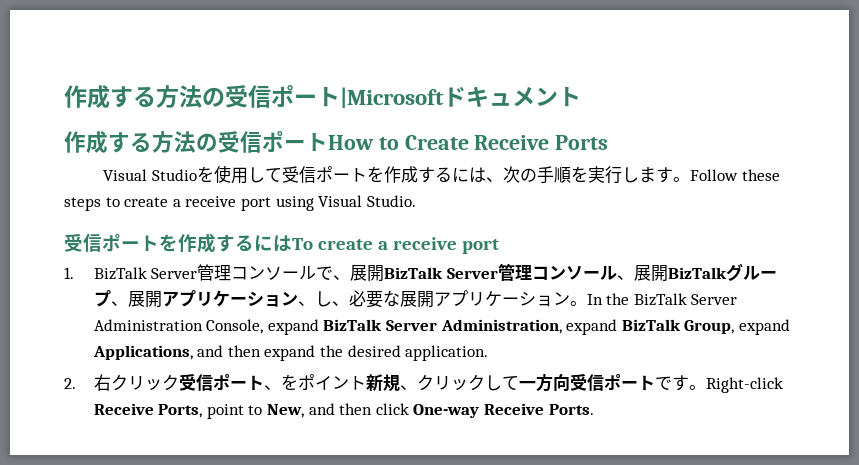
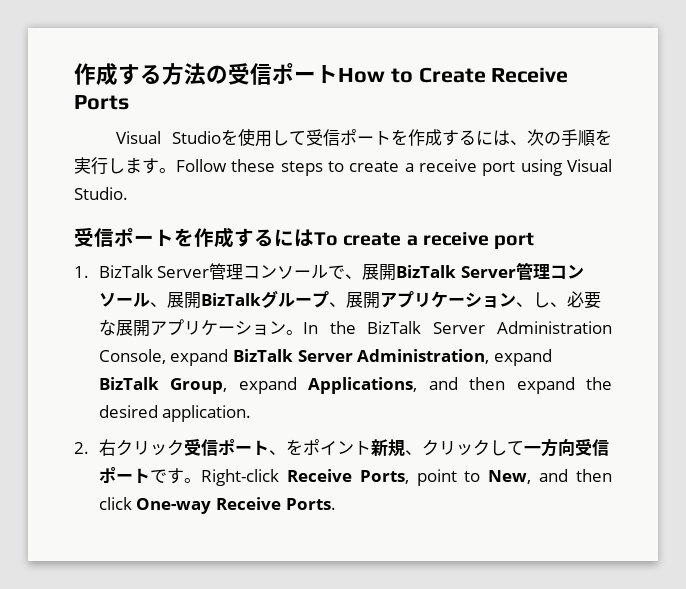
[64,85,581,109] [64,131,328,154] 作成する方法の受信ポート|Microsoftドキュメント // 作成する方法の受信ポート -> [74,63,338,86] 作成する方法の受信ポート

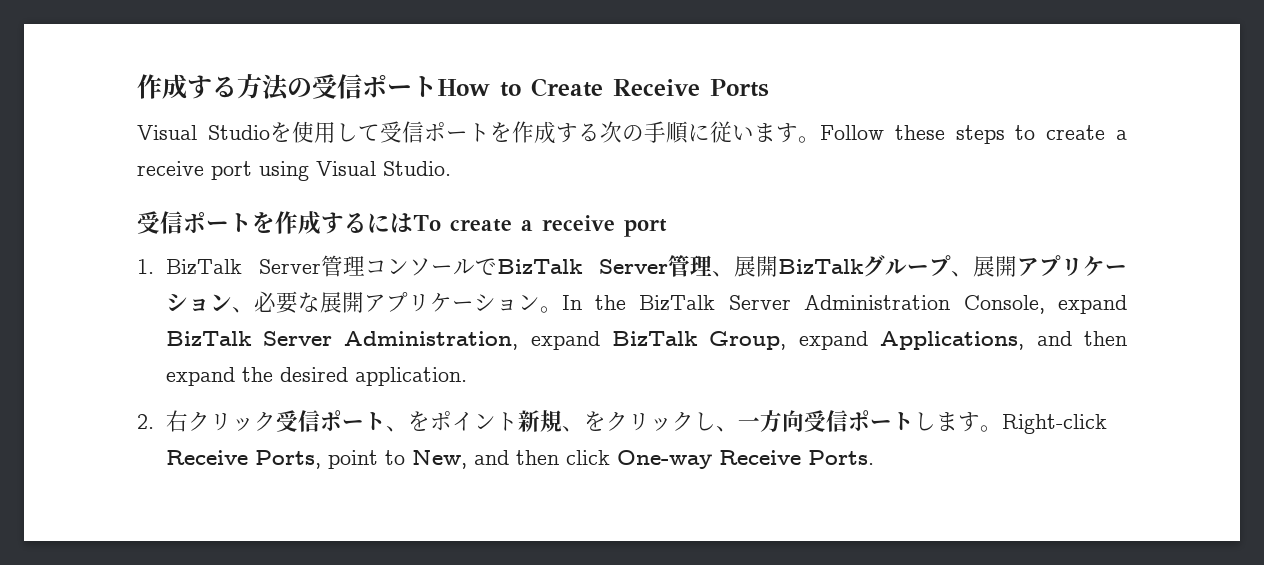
[475,130,527,146] には、 -> (600, 132) none
[595,129,612,145] [74,157,125,175] を実行し -> [687,121,754,143] に従い
[345,262,585,281] [98,293,150,307] 、展開BizTalk Server管理コンソール -> [496,255,712,277] BizTalk Server管理
[532,292,567,308] し、 -> (254, 310) none
(422, 452) none -> [583,411,606,431] を
[506,441,524,455] て -> [715,426,738,432] 、
[149,469,167,483] で -> [913,412,958,431] しま

